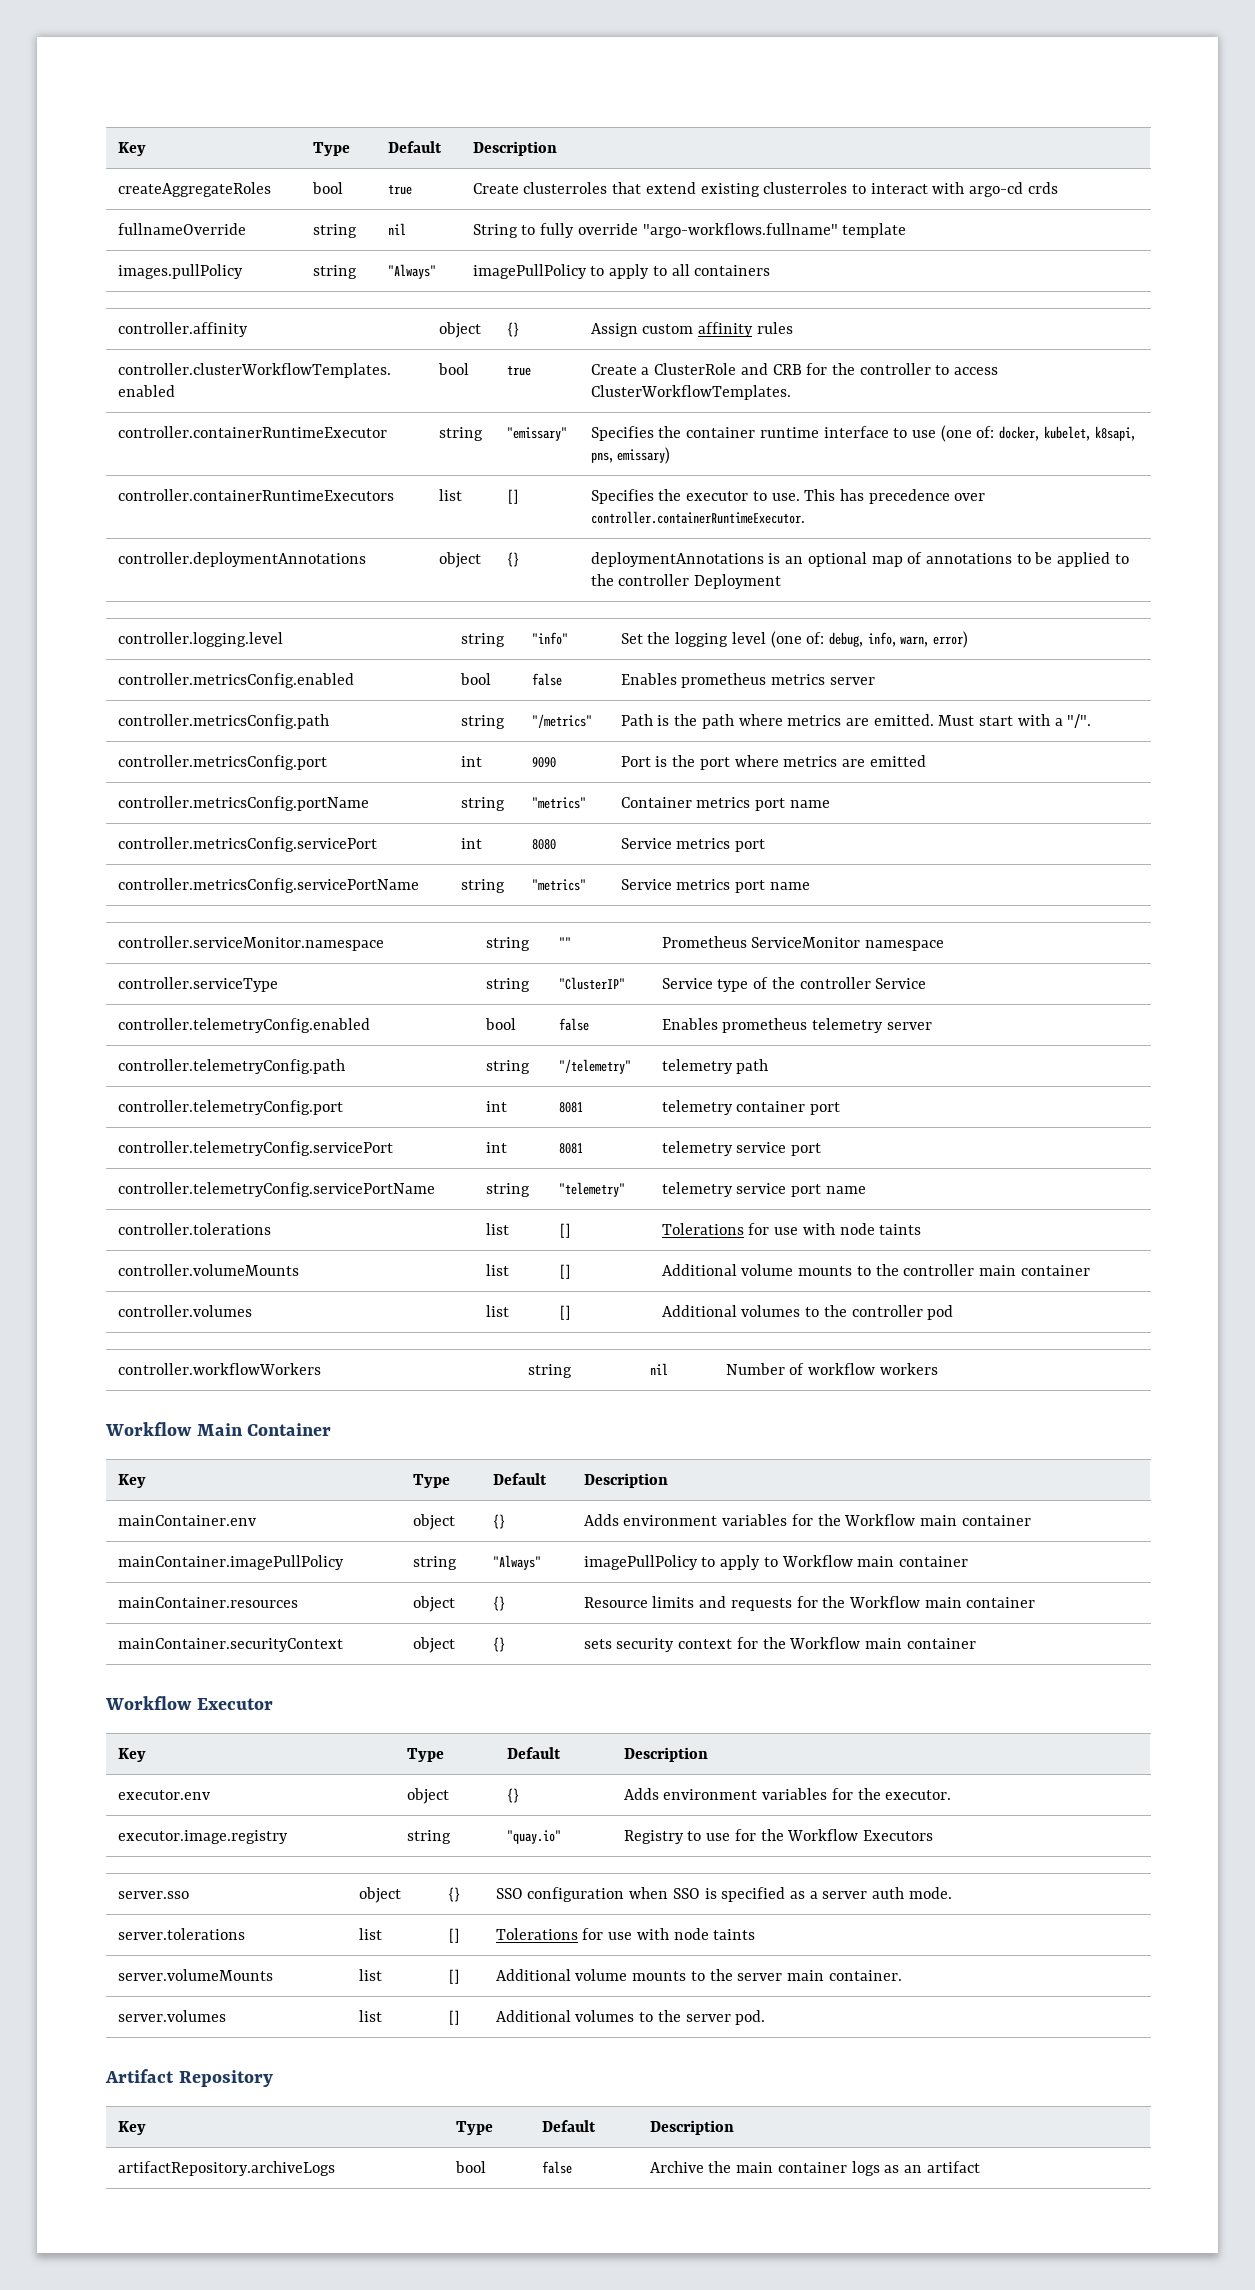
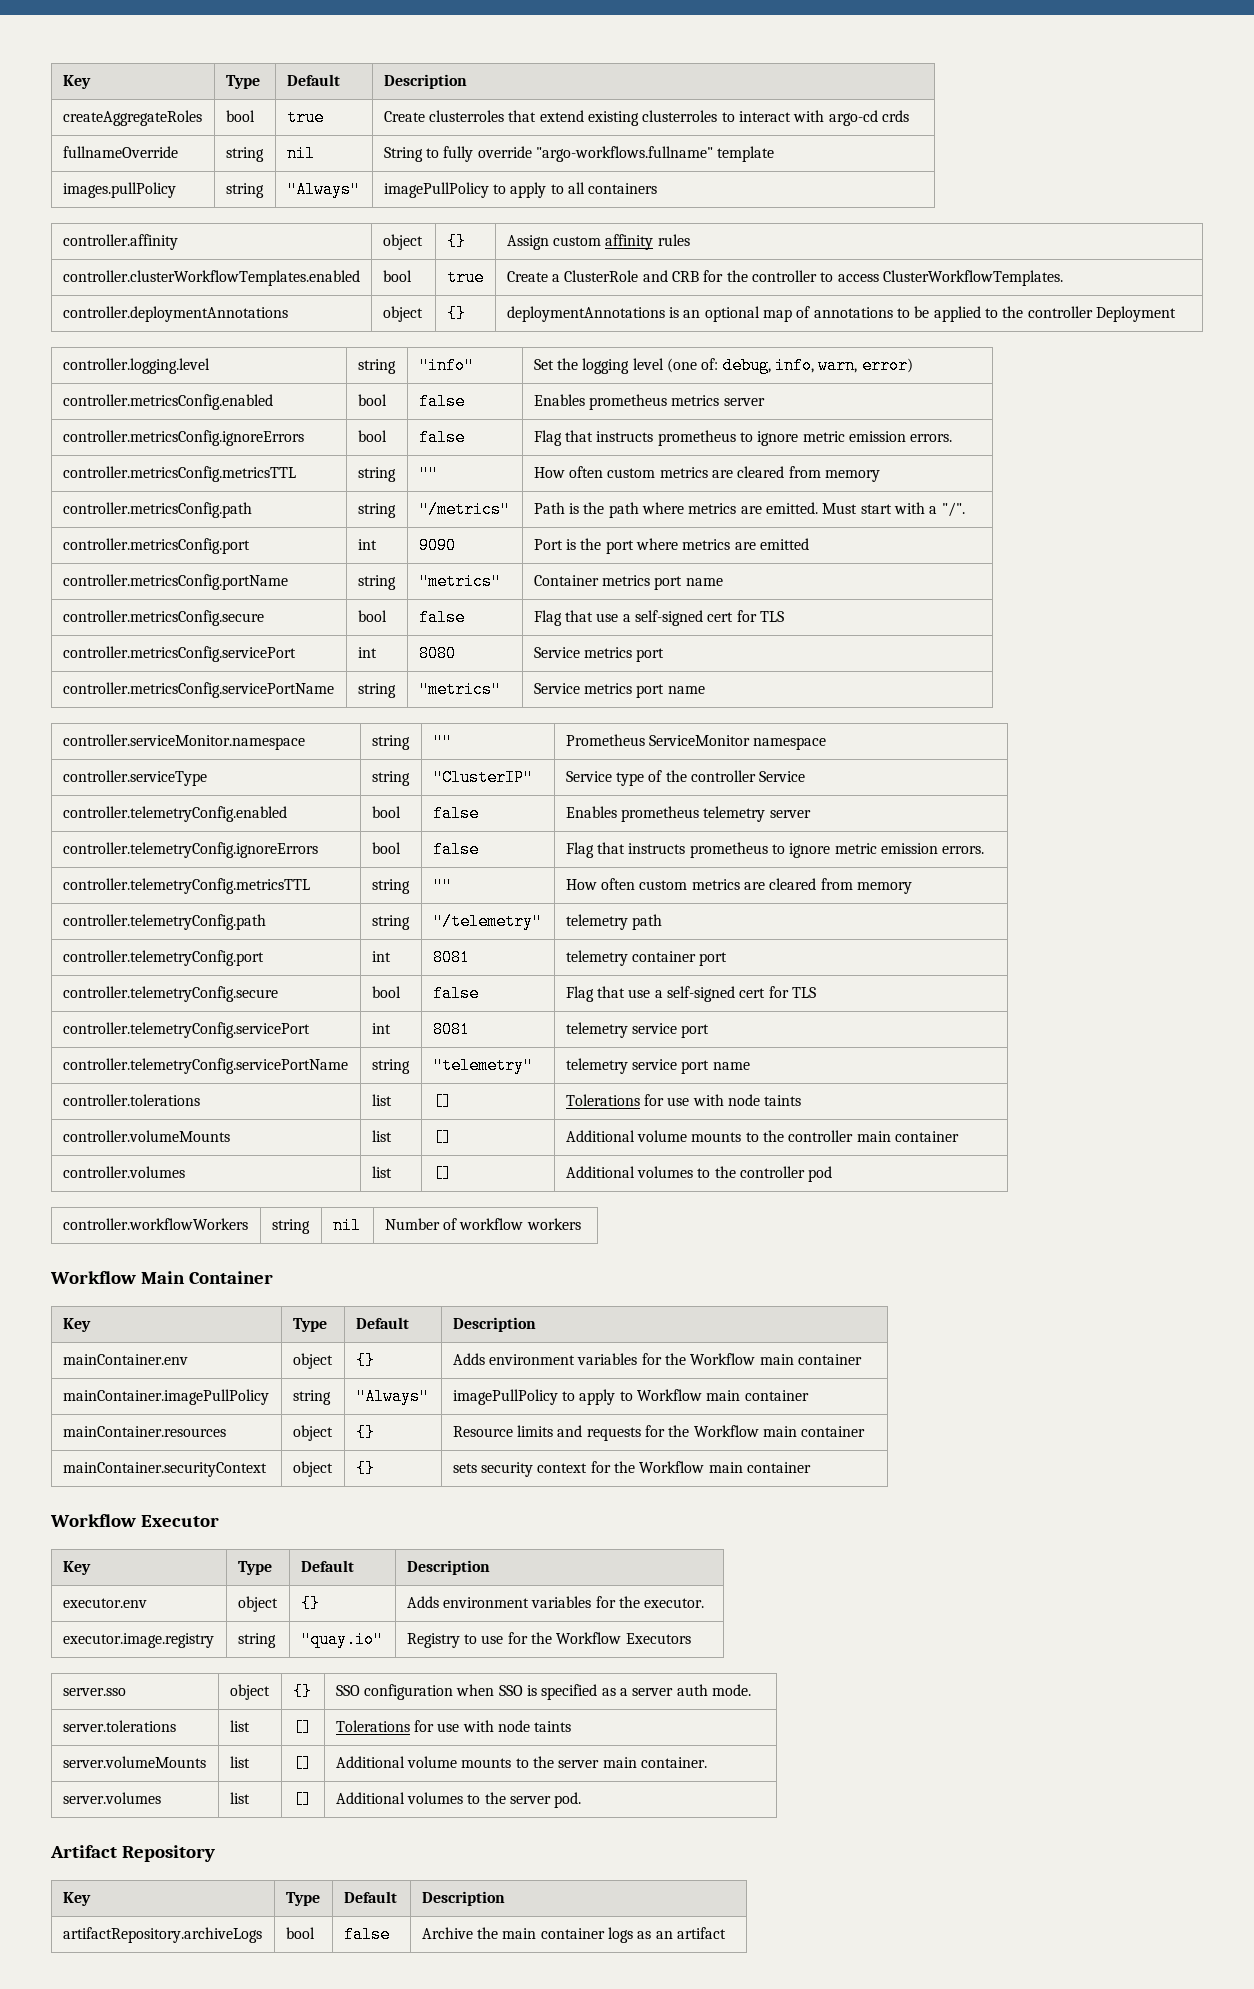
[117,426,387,438] [438,427,483,441] [506,427,567,441] [590,425,1135,442] [590,447,671,464] [117,489,394,501] [438,489,462,501] [506,489,519,504] [590,489,986,504] [590,511,805,524] // controller.containerRuntimeExecutor | string | "emissary" | Specifies the container runtime interface to use (one of: docker, kubelet, k8sapi, pns, emissary) // controller.containerRuntimeExecutors | list | [] | Specifies the executor to use. This has precedence over controller.containerRuntimeExecutor. -> (1063, 278) none
(875, 681) none -> [62,430,304,446] [357,430,387,442] [418,429,465,446] [533,430,953,446] [62,466,296,482] [357,467,396,482] [418,465,438,482] [533,466,880,482] // controller.metricsConfig.ignoreErrors | bool | false | Flag that instructs prometheus to ignore metric emission errors. // controller.metricsConfig.metricsTTL | string | "" | How often custom metrics are cleared from memory
(830, 804) none -> [62,610,264,626] [357,610,387,622] [418,609,465,626] [533,610,784,626] // controller.metricsConfig.secure | bool | false | Flag that use a self-signed cert for TLS
(932, 1026) none -> [62,842,318,858] [371,842,401,854] [432,841,479,858] [565,842,985,858] [62,878,310,894] [371,879,410,894] [432,877,452,894] [565,878,912,894] // controller.telemetryConfig.ignoreErrors | bool | false | Flag that instructs prometheus to ignore metric emission errors. // controller.telemetryConfig.metricsTTL | string | "" | How often custom metrics are cleared from memory
(841, 1108) none -> [62,986,278,1002] [371,986,401,998] [432,985,479,1002] [565,986,816,1002] // controller.telemetryConfig.secure | bool | false | Flag that use a self-signed cert for TLS

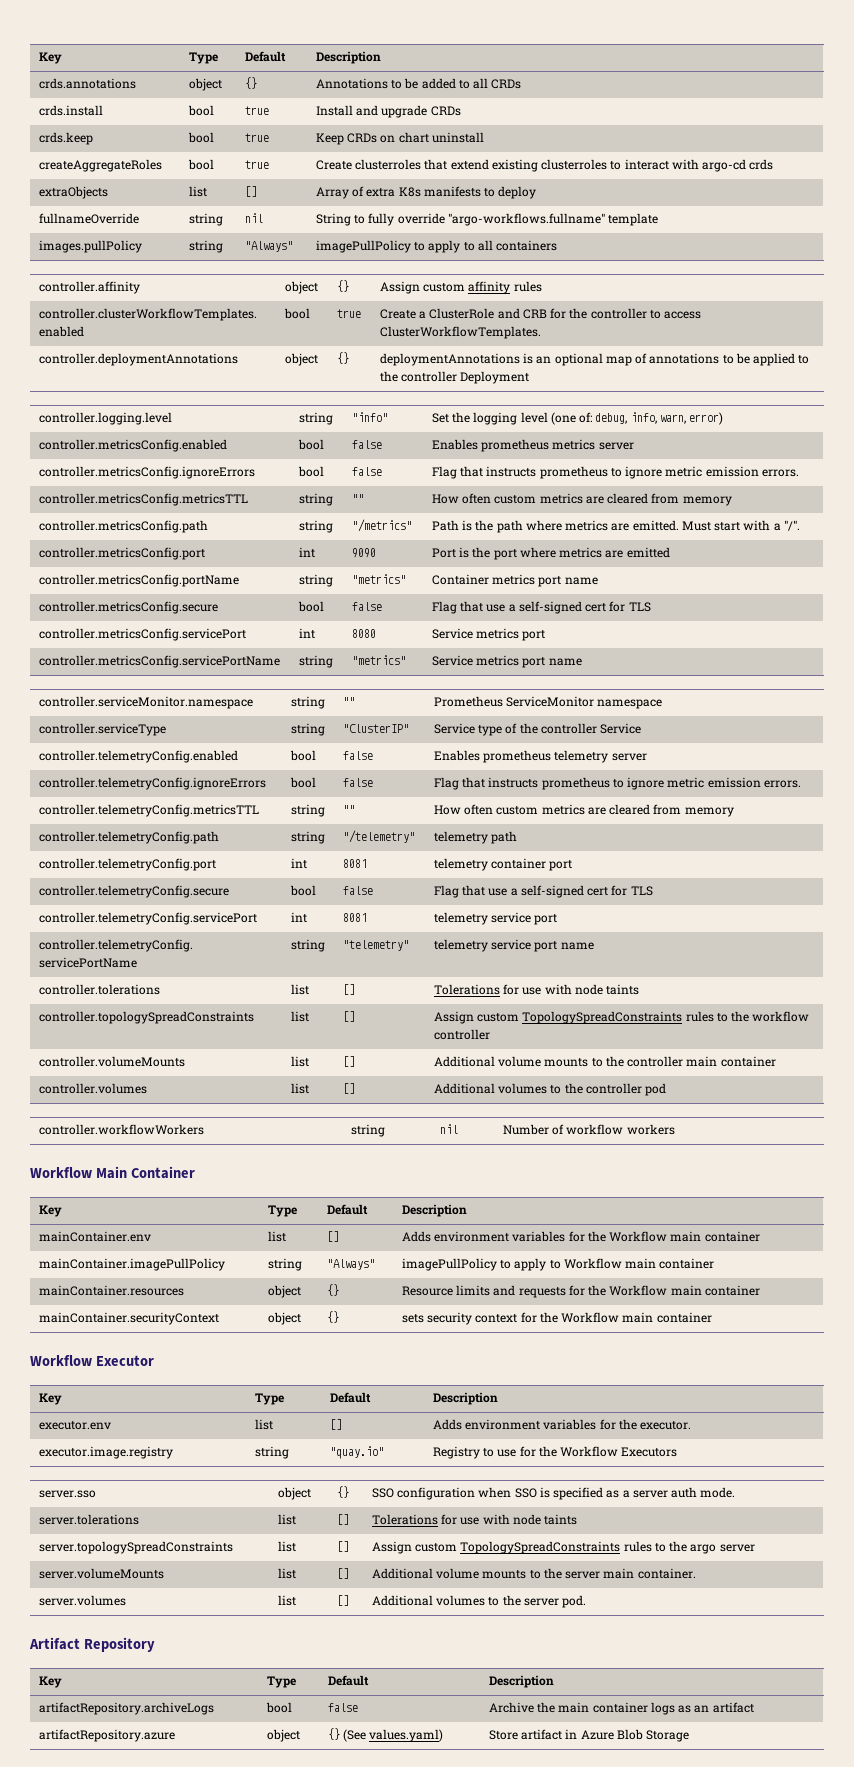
[62,75,91,89] [225,75,260,89] [286,74,340,86] [383,74,467,89] Key | Type | Default | Description -> [38,52,62,64] [188,52,218,64] [244,51,286,62] [315,51,381,64] [38,78,136,89] [188,78,222,91] [244,77,257,89] [315,78,522,89] [38,105,103,116] [187,105,214,116] [244,106,269,115] [315,105,461,118] [38,132,93,145] [187,132,214,143] [244,133,269,142] [315,132,484,145] Key | Type | Default | Description // crds.annotations | object | {} | Annotations to be added to all CRDs // crds.install | bool | true | Install and upgrade CRDs // crds.keep | bool | true | Keep CRDs on chart uninstall
(909, 116) none -> [38,186,108,199] [188,186,207,197] [244,186,257,197] [315,186,537,199] // extraObjects | list | [] | Array of extra K8s manifests to deploy
(802, 1100) none -> [38,1011,254,1024] [290,1011,309,1022] [342,1011,355,1022] [433,1011,810,1024] [433,1029,490,1040] // controller.topologySpreadConstraints | list | [] | Assign custom TopologySpreadConstraints rules to the workflow controller
[292,1353,333,1369] [355,1352,375,1369] object | {} -> [267,1231,286,1242] [326,1231,339,1242] list | []
[237,1596,278,1612] [300,1595,320,1612] object | {} -> [254,1419,273,1430] [329,1419,342,1430] list | []
(572, 1726) none -> [38,1541,233,1554] [277,1541,296,1552] [336,1541,349,1552] [371,1541,755,1554] // server.topologySpreadConstraints | list | [] | Assign custom TopologySpreadConstraints rules to the argo server
(726, 1933) none -> [38,1729,175,1742] [266,1729,300,1742] [327,1728,444,1742] [488,1729,690,1742] // artifactRepository.azure | object | {} (See values.yaml) | Store artifact in Azure Blob Storage

